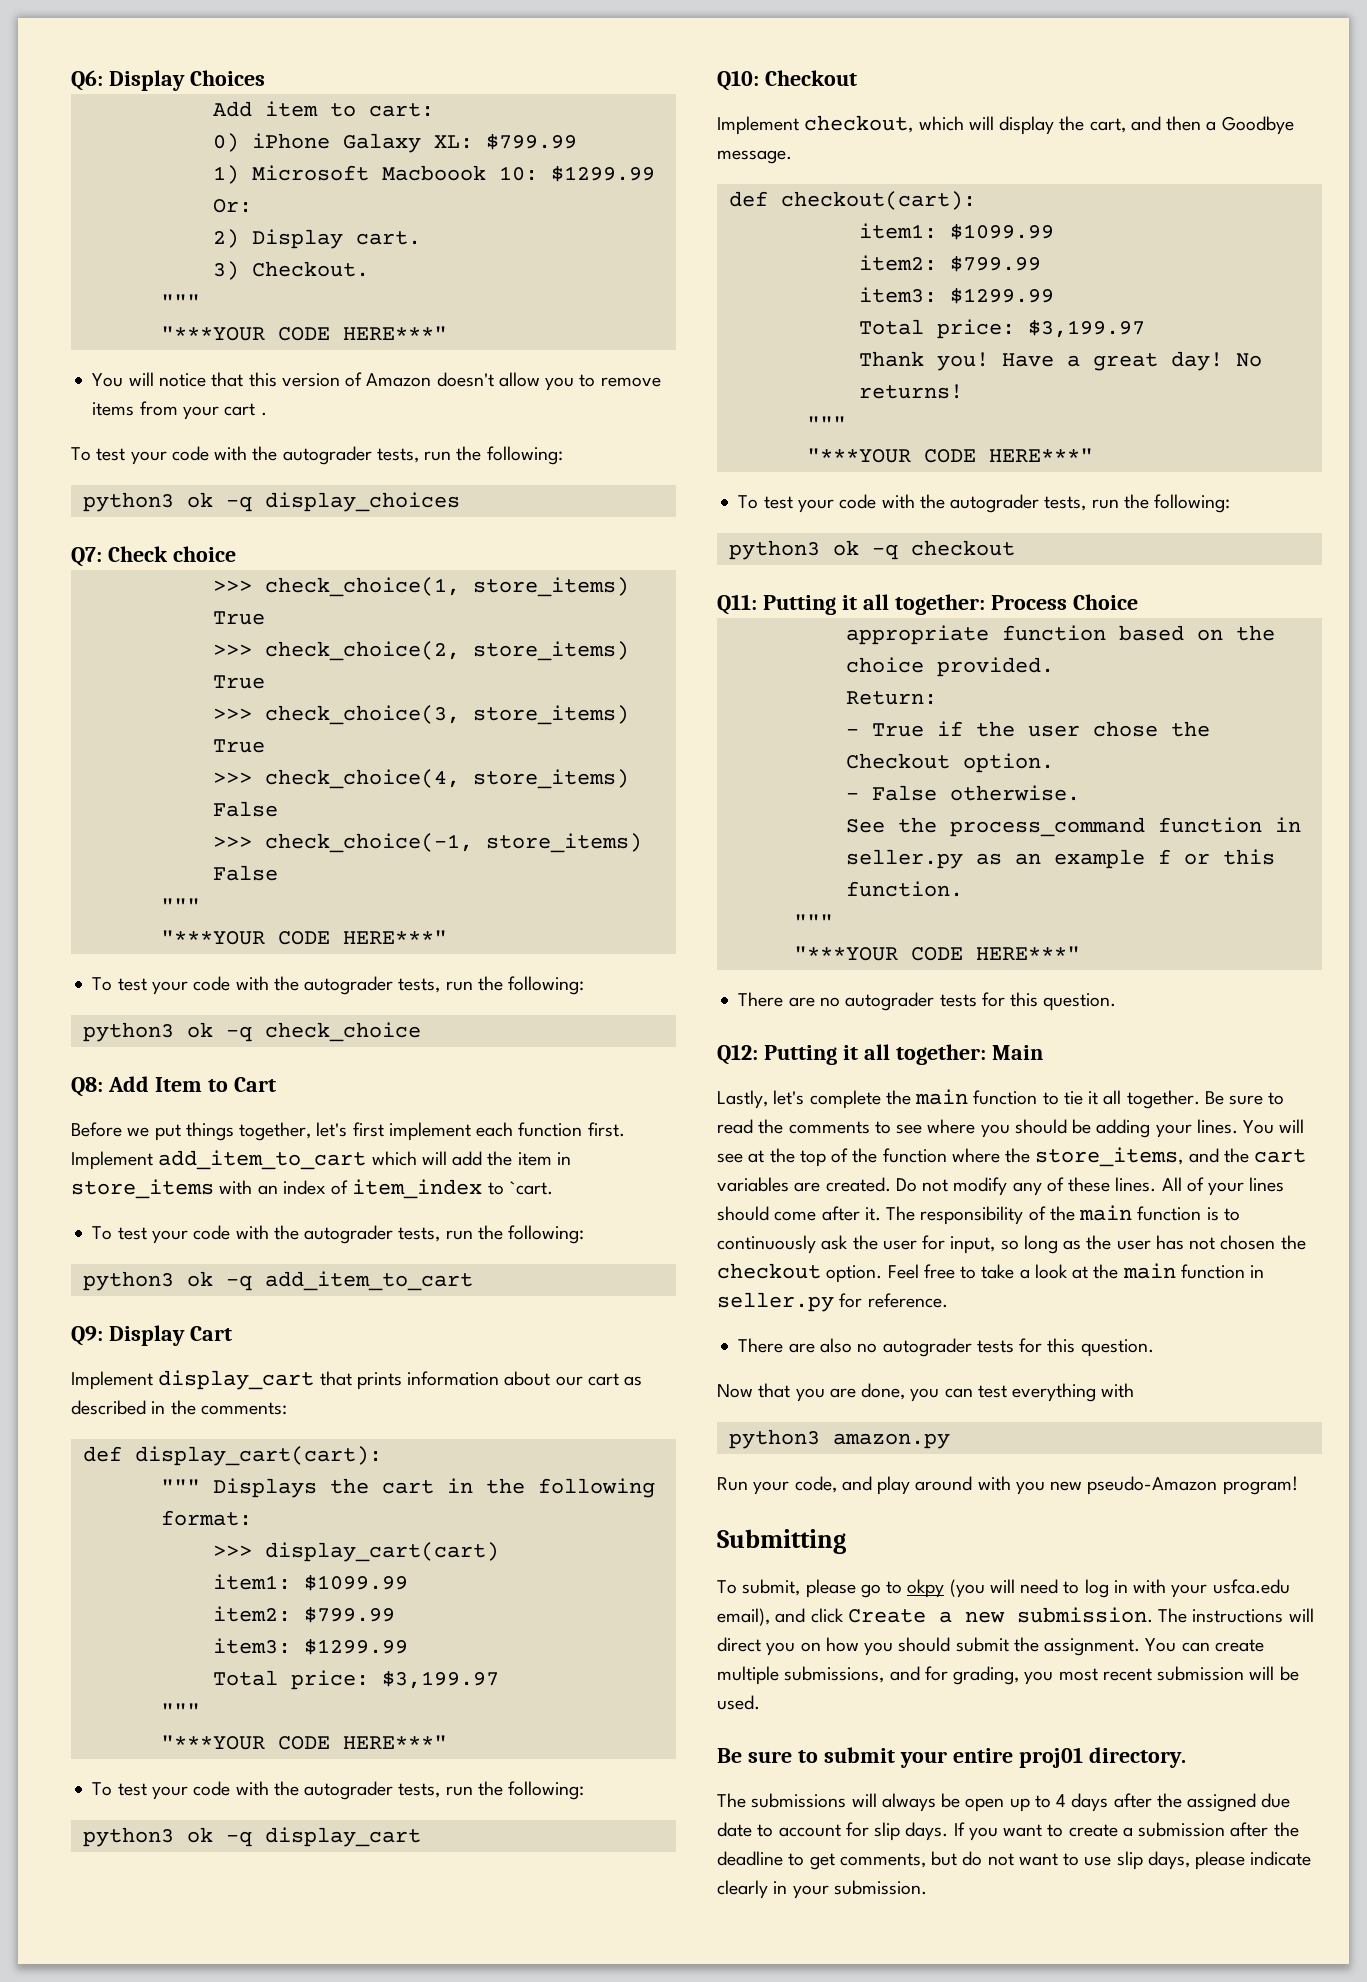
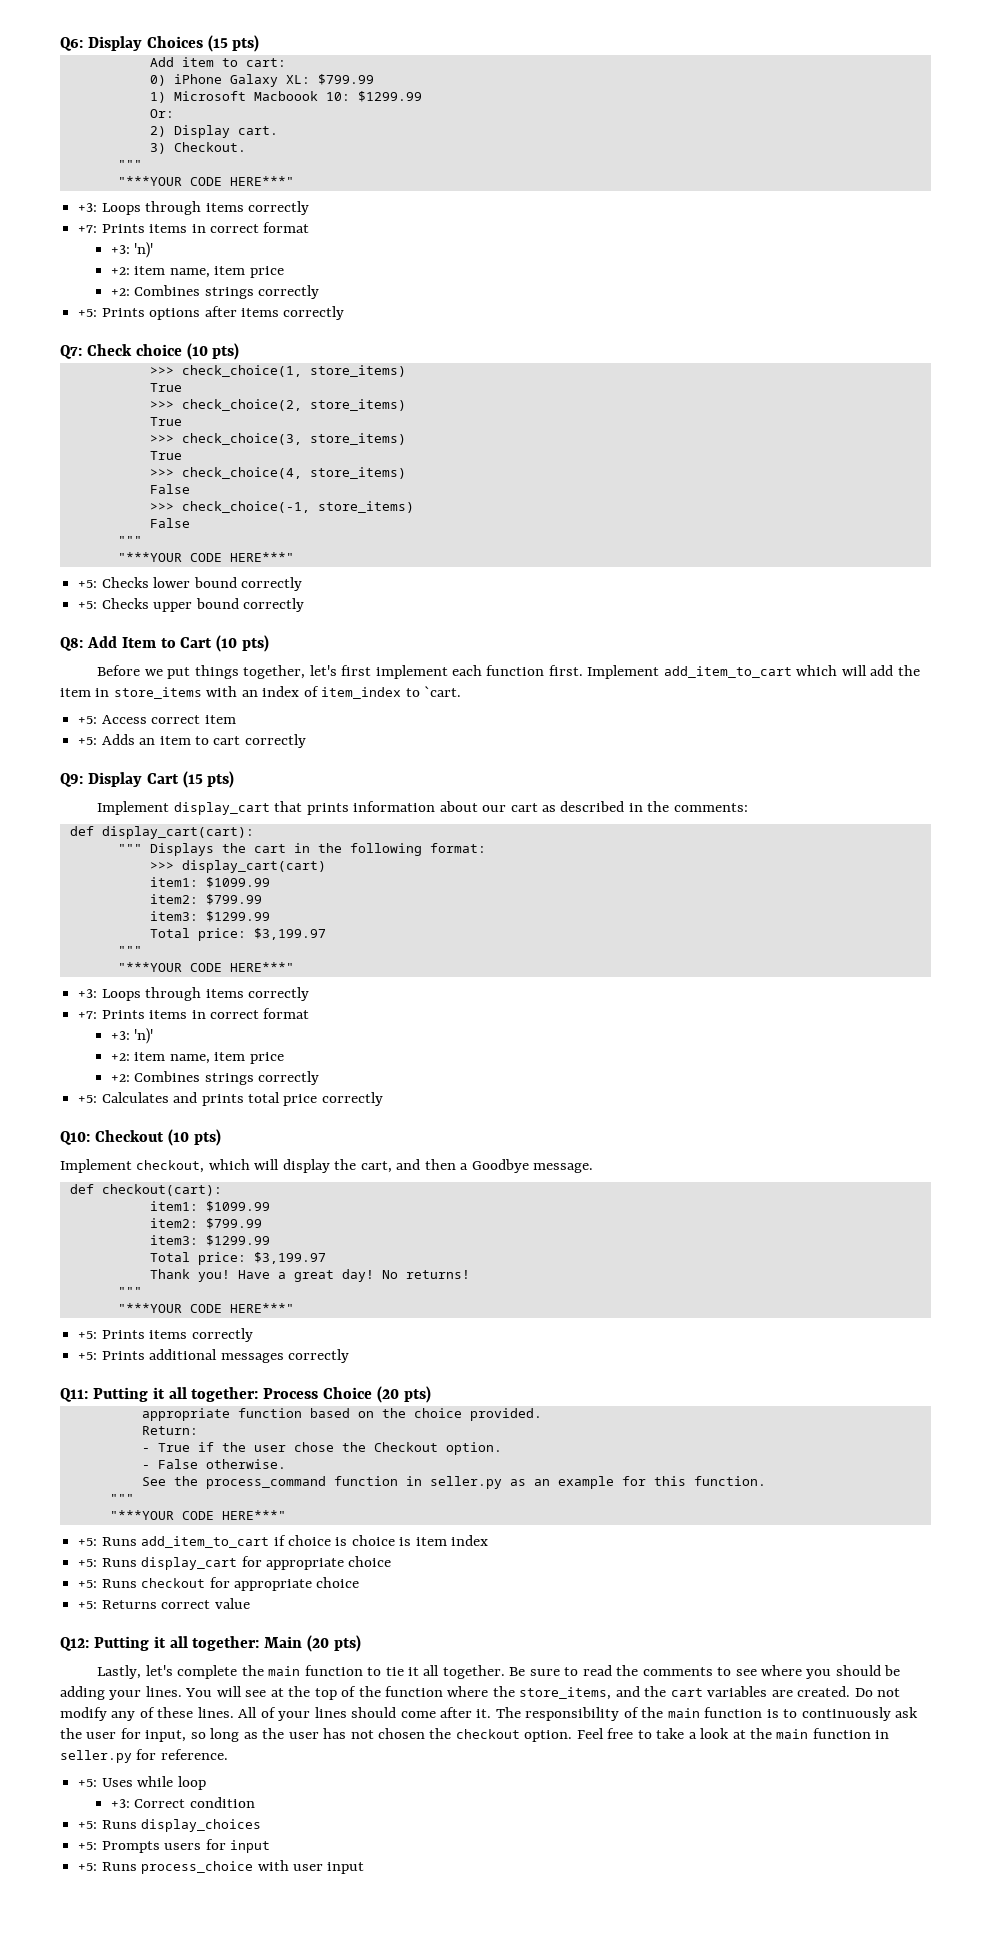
(265, 78) none -> [207,35,260,52] (15 pts)
[92,372,661,391] [92,401,267,420] [71,446,563,465] [82,492,460,512] You will notice that this version of Amazon doesn't allow you to remove items from your cart . // To test your code with the autograder tests, run the following: // python3 ok -q display_choices -> [78,201,309,215] [78,222,310,233] [110,242,154,258] [110,266,284,278] [110,285,320,299] [78,306,345,320] +3: Loops through items correctly // +7: Prints items in correct format // +3: 'n)' // +2: item name, item price // +2: Combines strings correctly // +5: Prints options after items correctly
(236, 554) none -> [186,343,240,360] (10 pts)
[92,976,585,995] [82,1022,421,1042] To test your code with the autograder tests, run the following: // python3 ok -q check_choice -> [78,577,302,591] [78,598,304,612] +5: Checks lower bound correctly // +5: Checks upper bound correctly
(276, 1084) none -> [216,635,270,652] (10 pts)
[92,1225,585,1244] [82,1271,473,1291] To test your code with the autograder tests, run the following: // python3 ok -q add_item_to_cart -> [78,715,236,724] [78,734,306,748] +5: Access correct item // +5: Adds an item to cart correctly
(232, 1333) none -> [182,771,235,788] (15 pts)
[92,1781,585,1800] [82,1827,421,1847] To test your code with the autograder tests, run the following: // python3 ok -q display_cart -> [78,987,309,1001] [78,1008,310,1019] [110,1028,154,1044] [110,1052,284,1064] [110,1071,320,1085] [78,1092,383,1106] +3: Loops through items correctly // +7: Prints items in correct format // +3: 'n)' // +2: item name, item price // +2: Combines strings correctly // +5: Calculates and prints total price correctly
(857, 78) none -> [167,1129,221,1146] (10 pts)
[738,494,1231,513] [728,540,1015,560] To test your code with the autograder tests, run the following: // python3 ok -q checkout -> [78,1328,253,1342] [78,1349,349,1363] +5: Prints items correctly // +5: Prints additional messages correctly
(1138, 602) none -> [377,1386,431,1403] (20 pts)
[1157,849,1210,865] f or -> [621,1476,646,1486] for
[738,992,1117,1011] There are no autograder tests for this question. -> [78,1535,489,1548] [78,1556,392,1570] [78,1577,360,1591] [78,1598,250,1609] +5: Runs add_item_to_cart if choice is choice is item index // +5: Runs display_cart for appropriate choice // +5: Runs checkout for appropriate choice // +5: Returns correct value
(1043, 1052) none -> [307,1635,362,1652] (20 pts)
[738,1338,1154,1357] [717,1383,1135,1402] [728,1429,950,1449] [717,1476,1298,1495] [717,1529,846,1554] [717,1579,1290,1598] [717,1607,1314,1626] [717,1637,1264,1656] [717,1666,1299,1685] [717,1695,760,1710] [717,1747,1186,1768] [717,1793,1291,1812] [717,1822,1299,1841] [717,1851,1312,1870] [717,1880,927,1899] There are also no autograder tests for this question. // Now that you are done, you can test everything with // python3 amazon.py // Run your code, and play around with you new pseudo-Amazon program! // Submitting // To submit, please go to okpy (you will need to log in with your usfca.edu email), and click Create a new submission. The instructions will direct you on how you should submit the assignment. You can create multiple submissions, and for grading, you most recent submission will be used. // Be sure to submit your entire proj01 directory. // The submissions will always be open up to 4 days after the assigned due date to account for slip days. If you want to create a submission after the deadline to get comments, but do not want to use slip days, please indicate clearly in your submission. -> [78,1776,206,1790] [110,1797,255,1808] [78,1819,262,1832] [78,1839,270,1853] [78,1860,365,1874] +5: Uses while loop // +3: Correct condition // +5: Runs display_choices // +5: Prompts users for input // +5: Runs process_choice with user input

